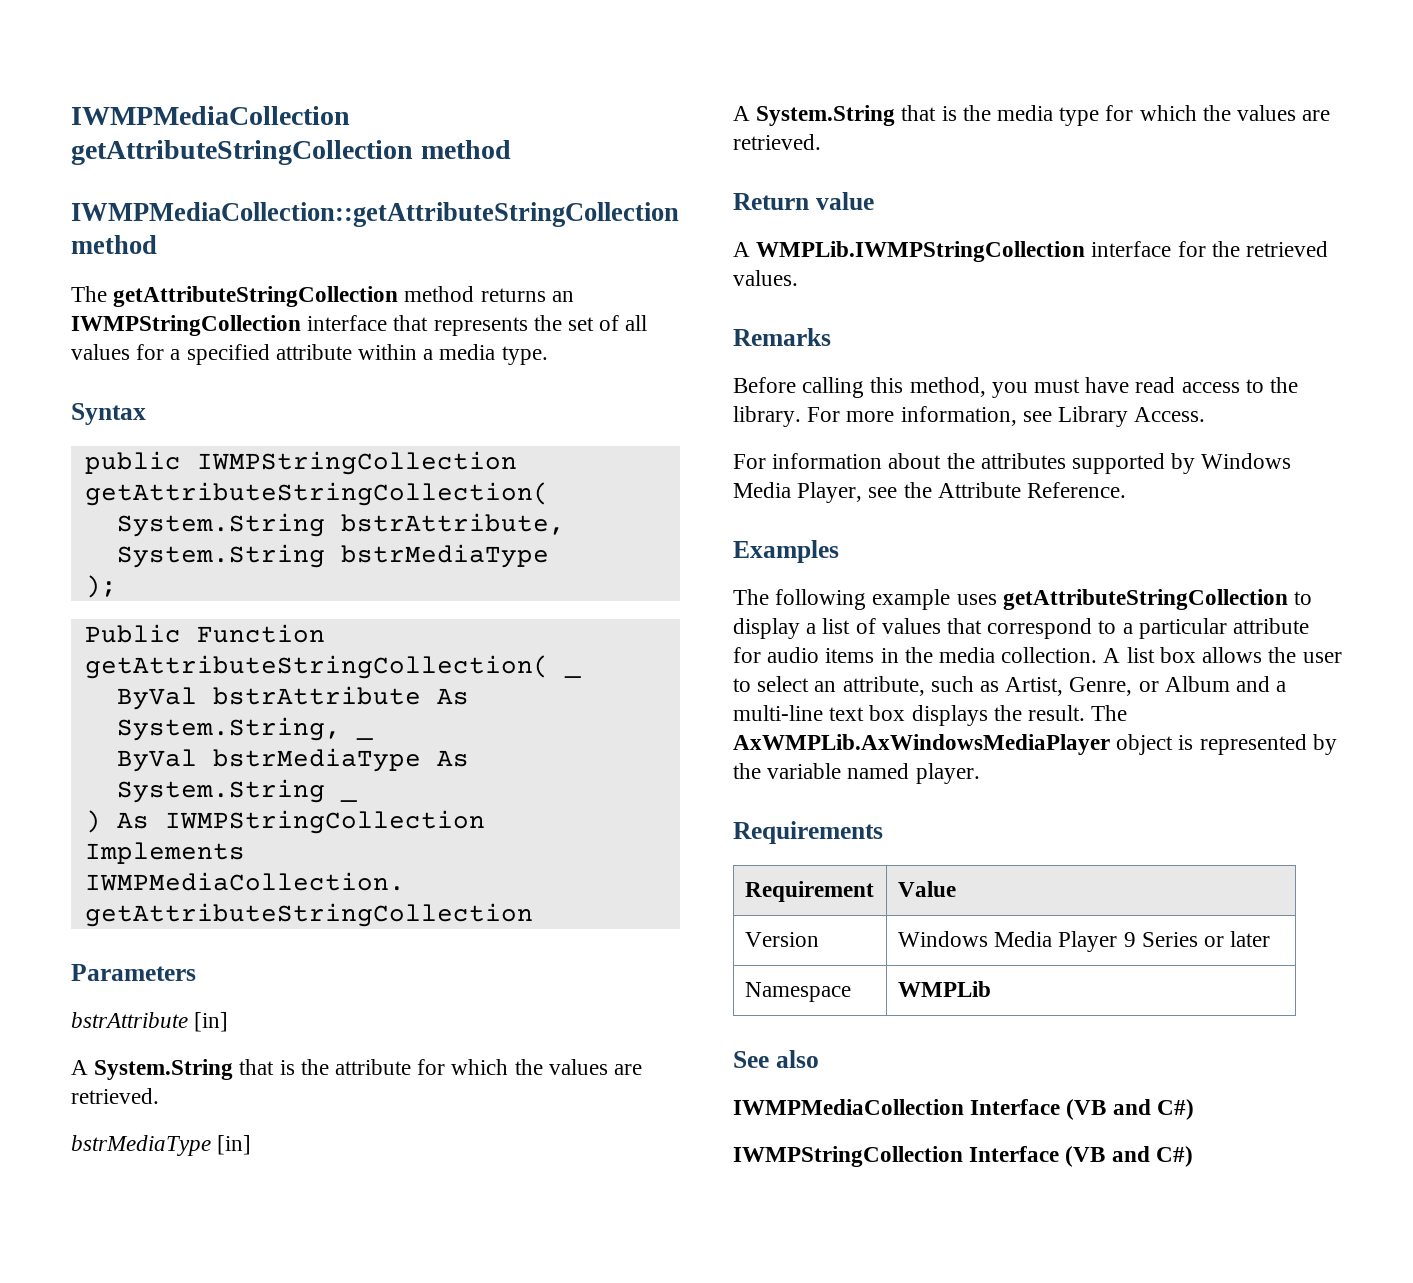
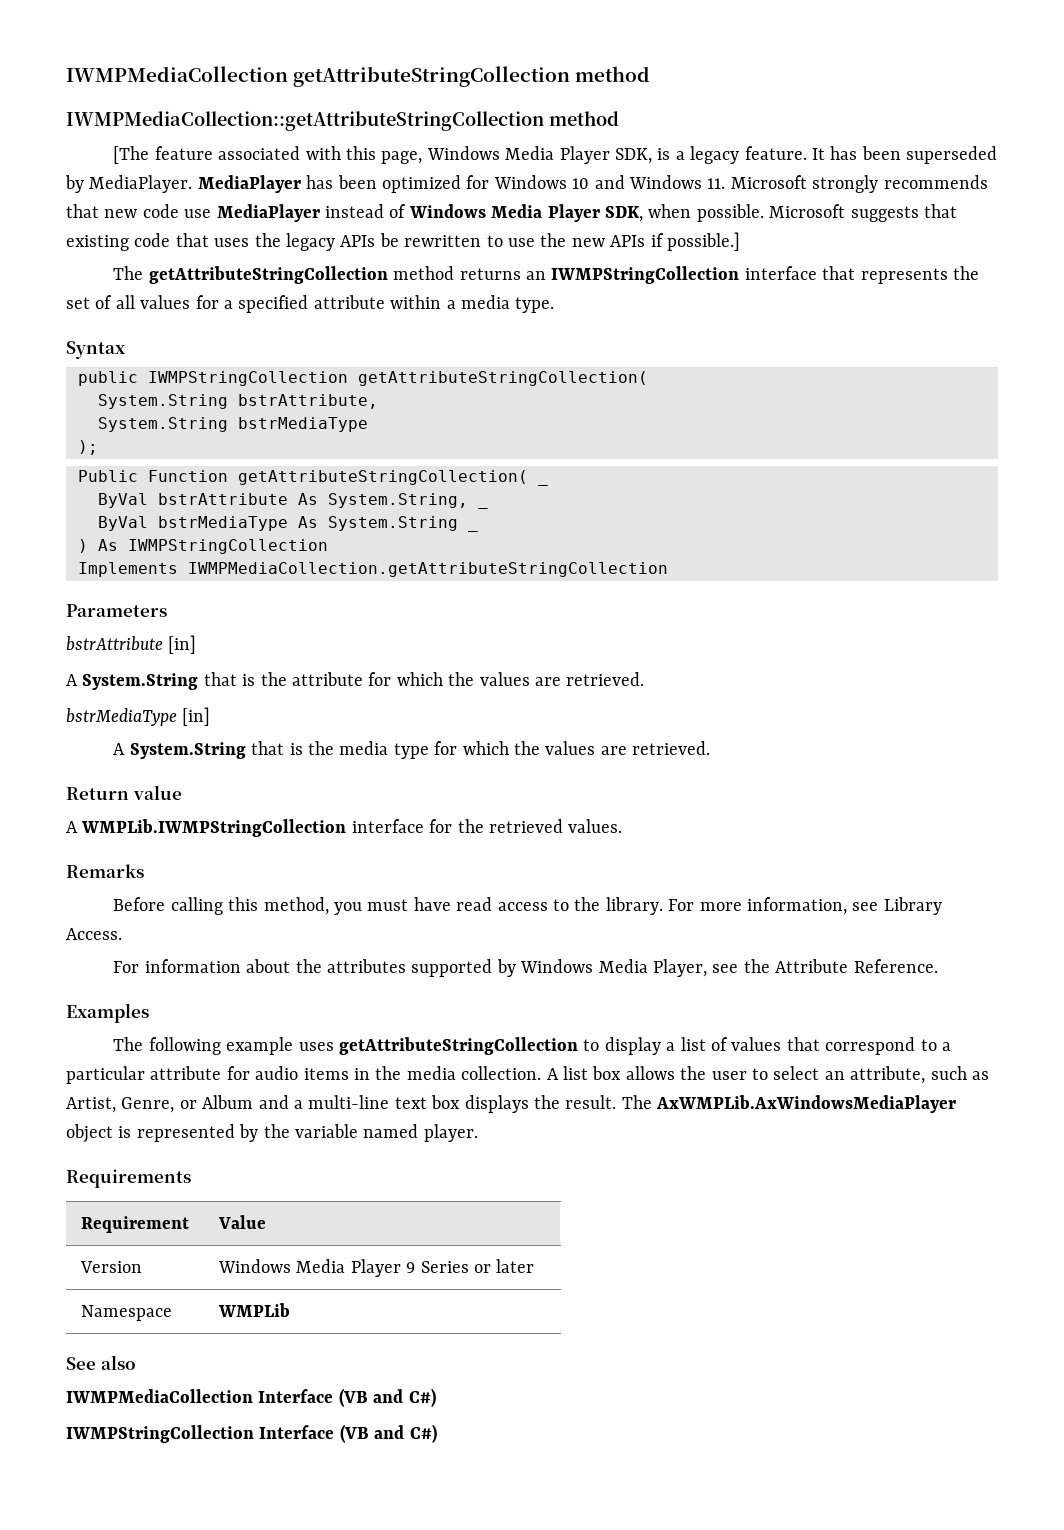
(157, 244) none -> [113,146,998,164] [65,175,988,193] [66,204,957,222] [66,232,740,251] // [The feature associated with this page, Windows Media Player SDK, is a legacy feature. It has been superseded by MediaPlayer. MediaPlayer has been optimized for Windows 10 and Windows 11. Microsoft strongly recommends that new code use MediaPlayer instead of Windows Media Player SDK, when possible. Microsoft suggests that existing code that uses the legacy APIs be rewritten to use the new APIs if possible.]

